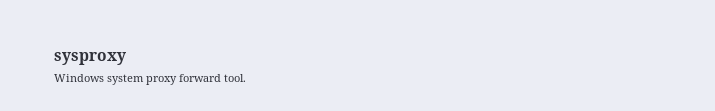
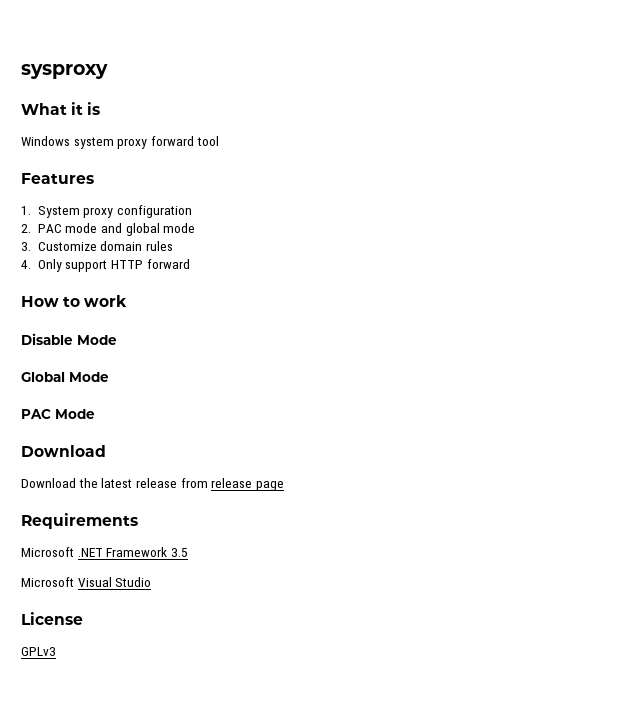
(126, 58) none -> [21,102,101,115] // What it is
[224,74,246,82] tool. -> [196,136,219,146] [21,173,94,184] [21,205,193,218] [21,223,196,236] [21,241,174,251] [21,259,190,272] [21,295,128,307] [21,333,117,345] [21,372,109,382] [21,409,95,419] [21,445,106,457] [21,478,284,491] [21,513,138,529] [21,547,188,557] [21,577,152,587] [21,612,83,625] [21,647,56,656] tool // Features // 1. System proxy configuration // 2. PAC mode and global mode // 3. Customize domain rules // 4. Only support HTTP forward // How to work // Disable Mode // Global Mode // PAC Mode // Download // Download the latest release from release page // Requirements // Microsoft .NET Framework 3.5 // Microsoft Visual Studio // License // GPLv3

